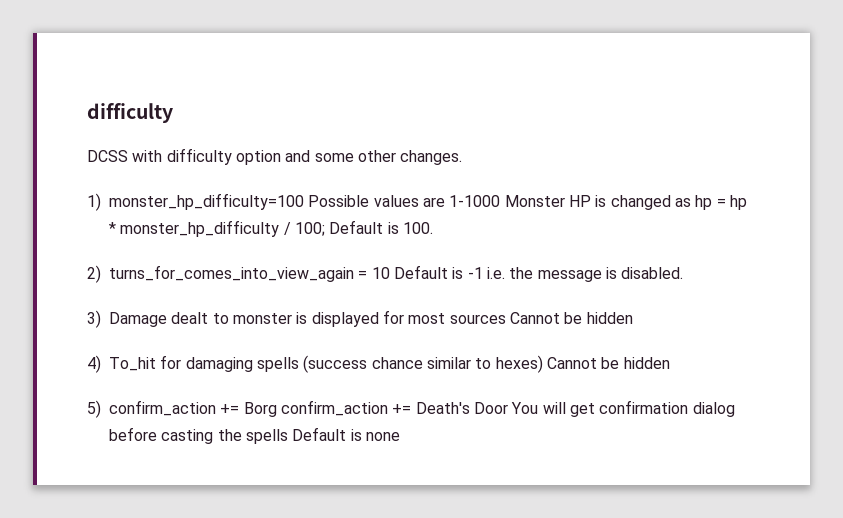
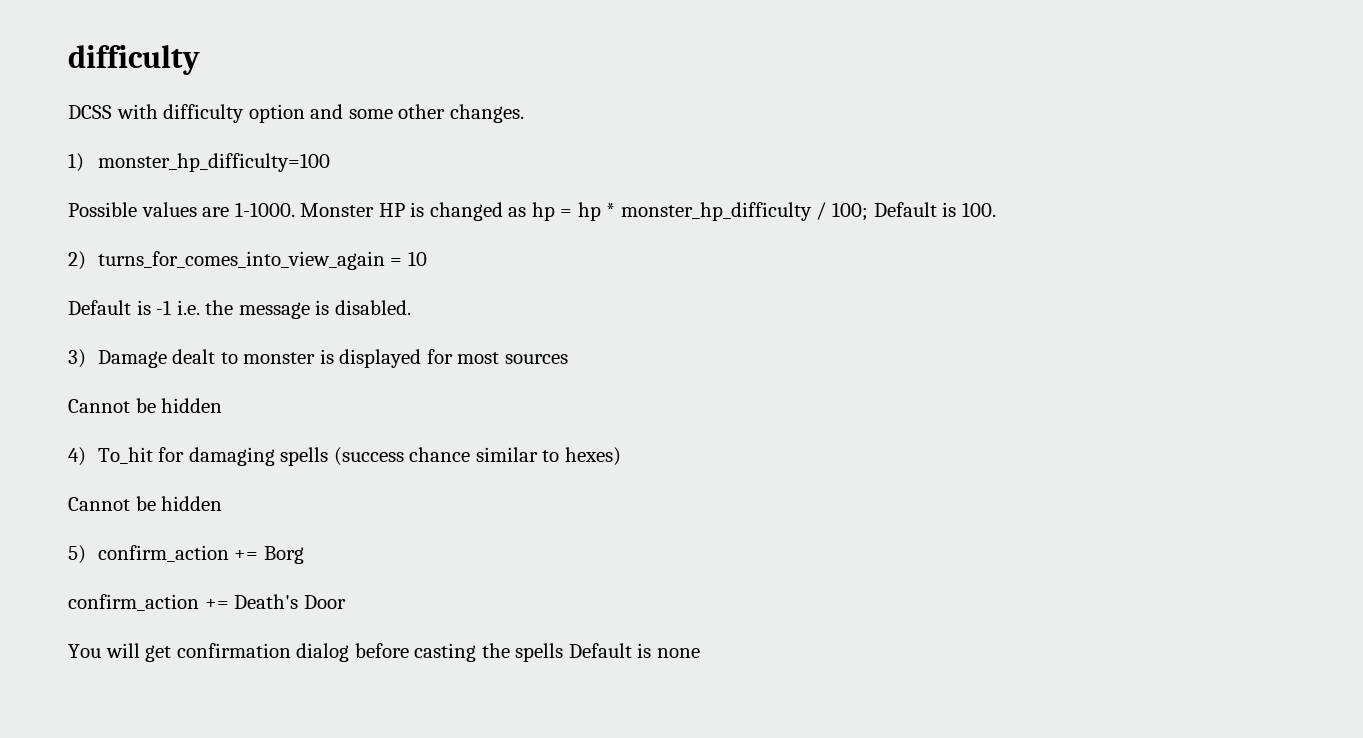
(304, 201) none -> (330, 162) //
[449,195,501,207] 1-1000 -> [234,202,295,217] 1-1000.
(390, 273) none -> (427, 258) //
(506, 319) none -> (568, 359) //
(543, 364) none -> (621, 456) //
(277, 409) none -> (304, 555) //
(508, 408) none -> (346, 602) //

